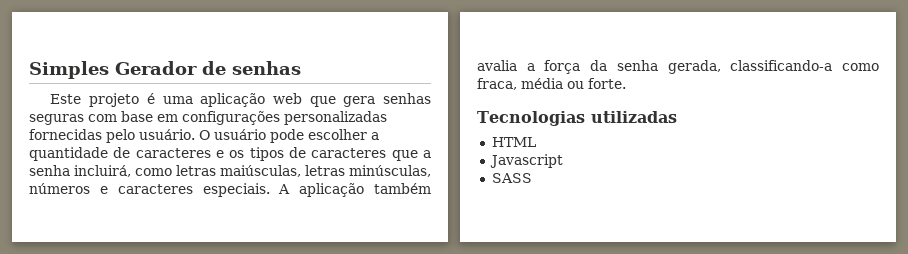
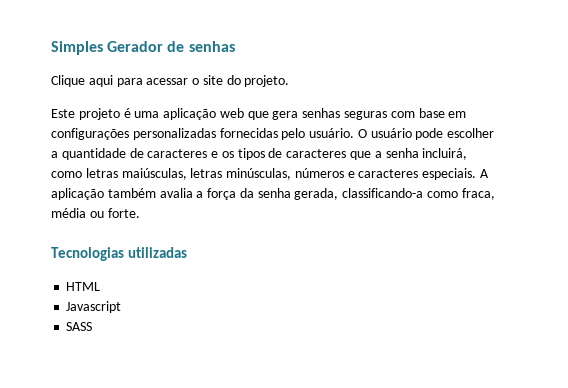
(301, 68) none -> [51,75,290,87] // Clique aqui para acessar o site do projeto.

